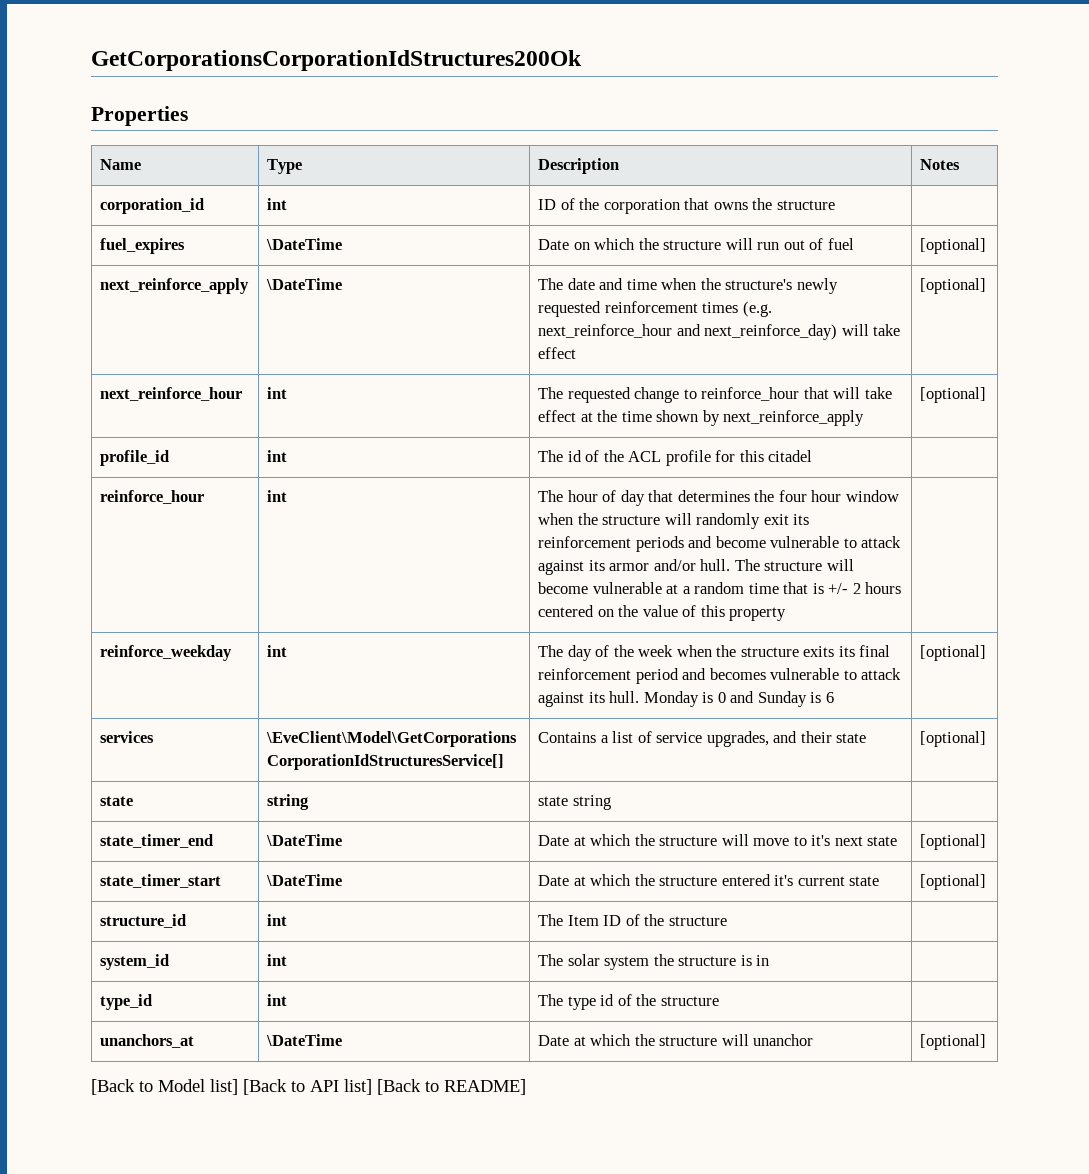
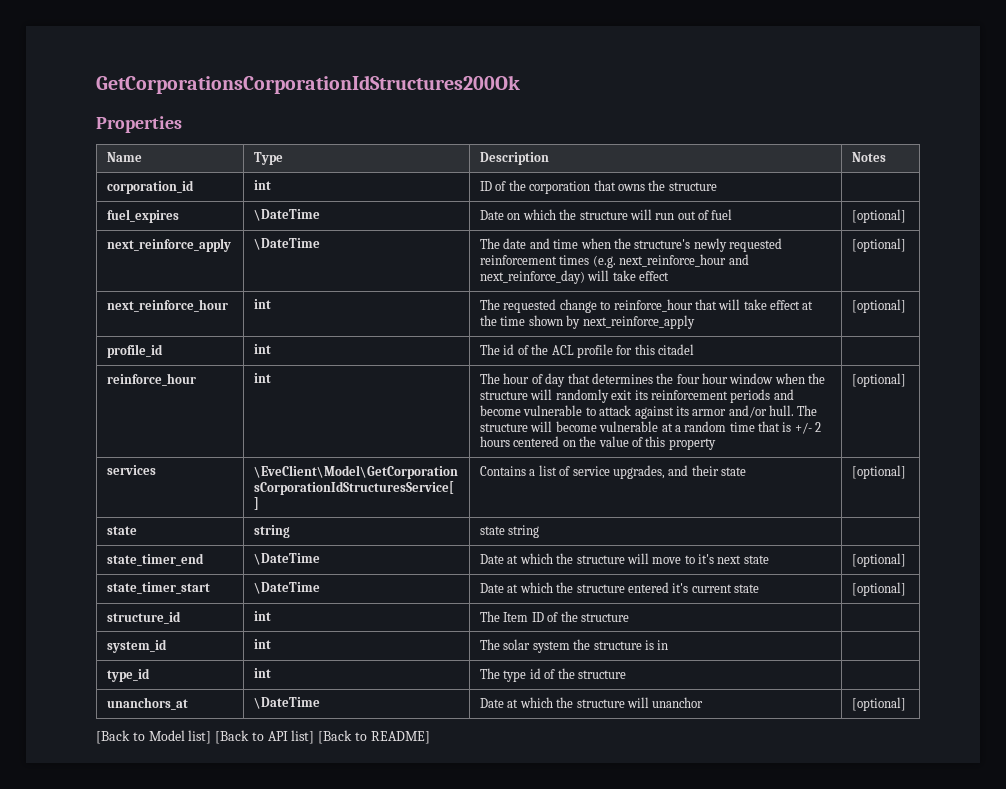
[100,645,233,661] [267,645,288,657] [538,645,890,661] [538,668,902,684] [538,691,834,707] // reinforce_weekday | int | The day of the week when the structure exits its final reinforcement period and becomes vulnerable to attack against its hull. Monday is 0 and Sunday is 6 | -> (716, 444) none

